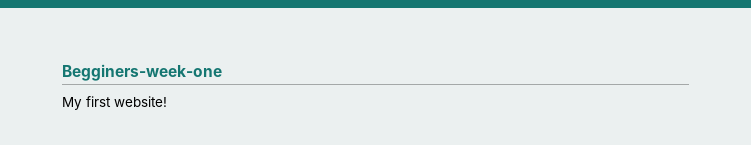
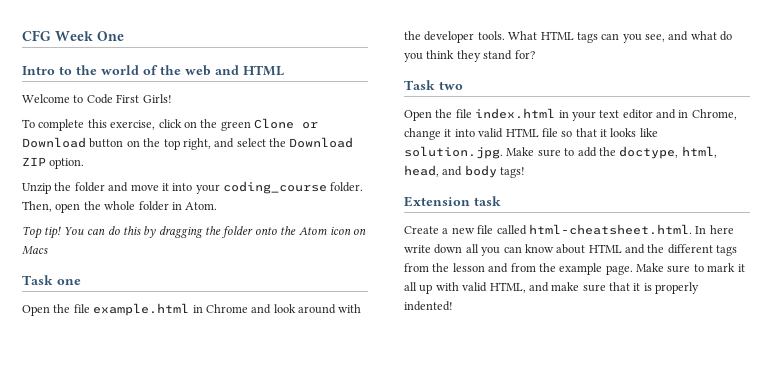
[62,64,222,81] [62,96,167,110] Begginers-week-one // My first website! -> [22,30,124,41] [22,65,284,76] [22,94,172,104] [22,118,318,131] [22,137,354,150] [22,157,85,169] [22,181,364,194] [22,201,218,213] [22,226,367,239] [22,246,48,255] [22,275,81,285] [22,303,362,316] [404,31,733,43] [404,50,535,62] [404,80,463,90] [404,108,737,121] [404,128,658,140] [404,146,717,159] [404,165,526,178] [404,196,501,207] [404,224,734,235] [404,244,738,256] [404,263,745,275] [404,282,700,294] [404,301,453,311] CFG Week One // Intro to the world of the web and HTML // Welcome to Code First Girls! // To complete this exercise, click on the green Clone or Download button on the top right, and select the Download ZIP option. // Unzip the folder and move it into your coding_course folder. Then, open the whole folder in Atom. // Top tip! You can do this by dragging the folder onto the Atom icon on Macs // Task one // Open the file example.html in Chrome and look around with the developer tools. What HTML tags can you see, and what do you think they stand for? // Task two // Open the file index.html in your text editor and in Chrome, change it into valid HTML file so that it looks like solution.jpg. Make sure to add the doctype, html, head, and body tags! // Extension task // Create a new file called html-cheatsheet.html. In here write down all you can know about HTML and the different tags from the lesson and from the example page. Make sure to mark it all up with valid HTML, and make sure that it is properly indented!

